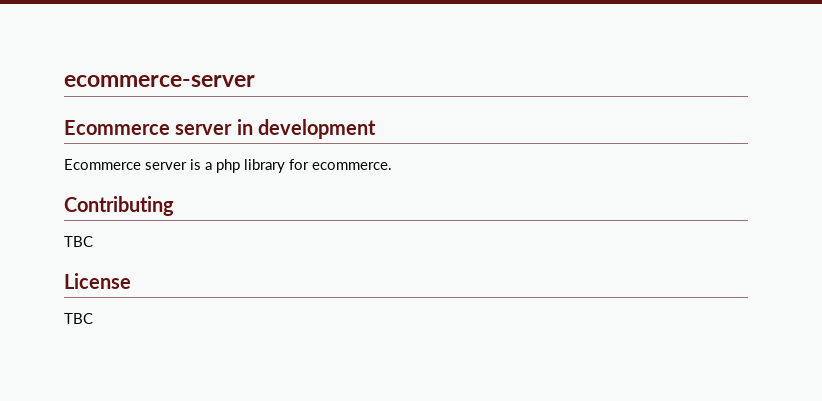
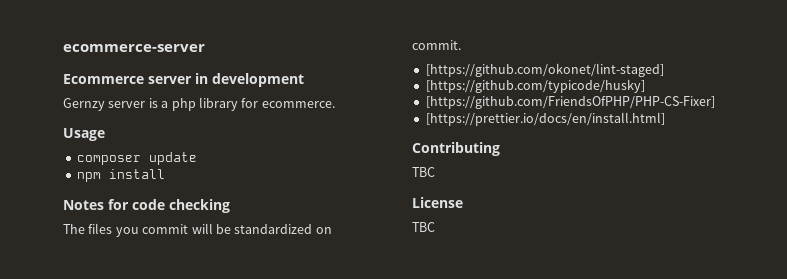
[64,159,141,170] Ecommerce -> [63,98,105,111] Gernzy
(392, 166) none -> [63,128,105,141] [76,152,197,165] [76,169,165,182] [63,199,230,213] [63,223,332,237] [412,40,461,50] [425,63,664,77] [425,79,645,93] [425,96,715,109] [425,112,665,126] // Usage // composer update // npm install // Notes for code checking // The files you commit will be standardized on commit. // [https://github.com/okonet/lint-staged] // [https://github.com/typicode/husky] // [https://github.com/FriendsOfPHP/PHP-CS-Fixer] // [https://prettier.io/docs/en/install.html]

